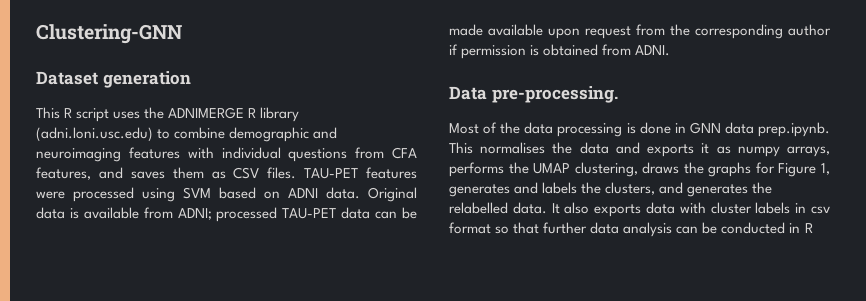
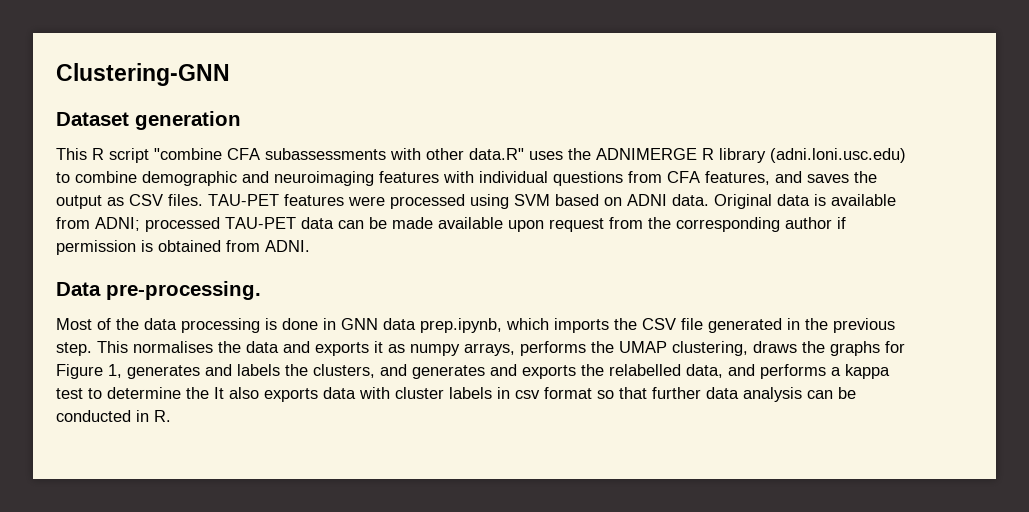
(110, 115) none -> [154,148,524,160] "combine CFA subassessments with other data.R"
[172,167,204,179] them -> [854,171,877,183] [56,195,102,209] the output
[758,122,830,137] prep.ipynb. -> [420,318,895,333] [56,342,92,356] prep.ipynb, which imports the CSV file generated in the previous step.
[752,182,773,194] [449,202,547,214] the relabelled data. -> [490,364,890,379] [56,387,209,399] and exports the relabelled data, and performs a kappa test to determine the
[804,223,813,233] R -> [154,410,171,422] R.

